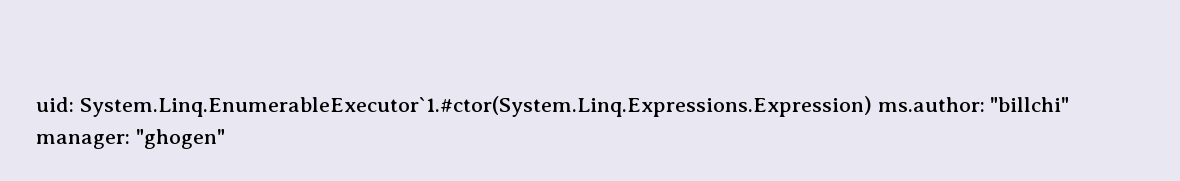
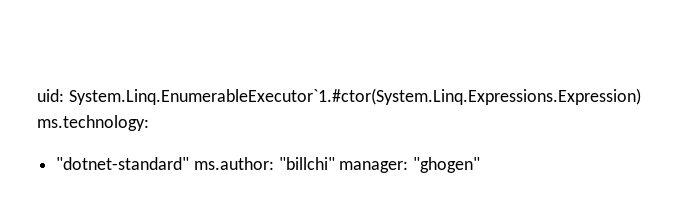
(872, 106) none -> [37,115,149,131] [56,157,190,170] ms.technology: // "dotnet-standard"

